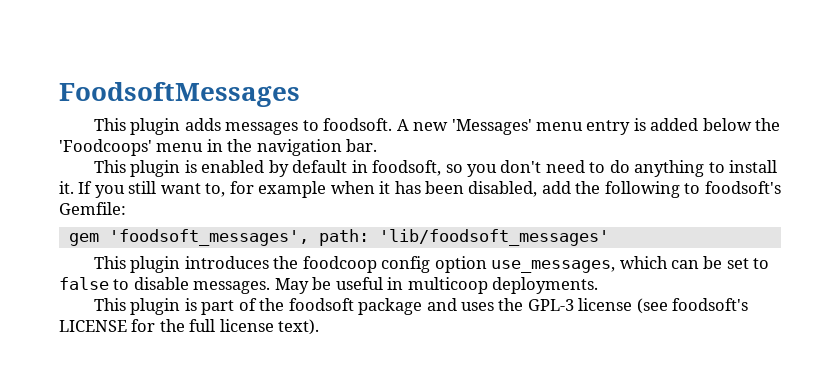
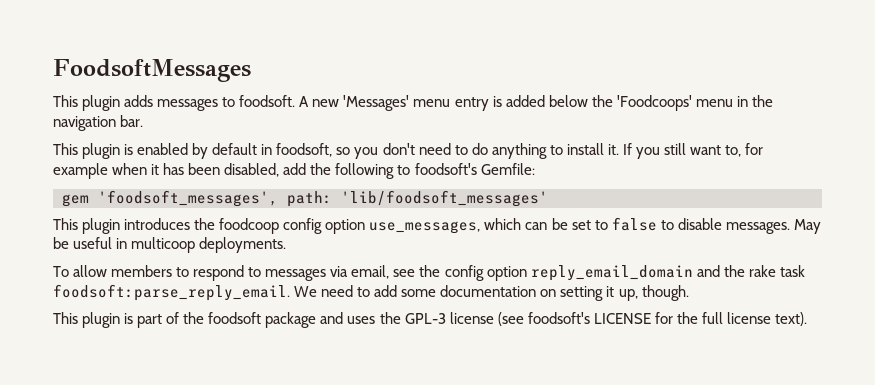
(599, 285) none -> [53,265,805,281] [53,284,689,301] // To allow members to respond to messages via email, see the config option reply_email_domain and the rake task foodsoft:parse_reply_email. We need to add some documentation on setting it up, though.

